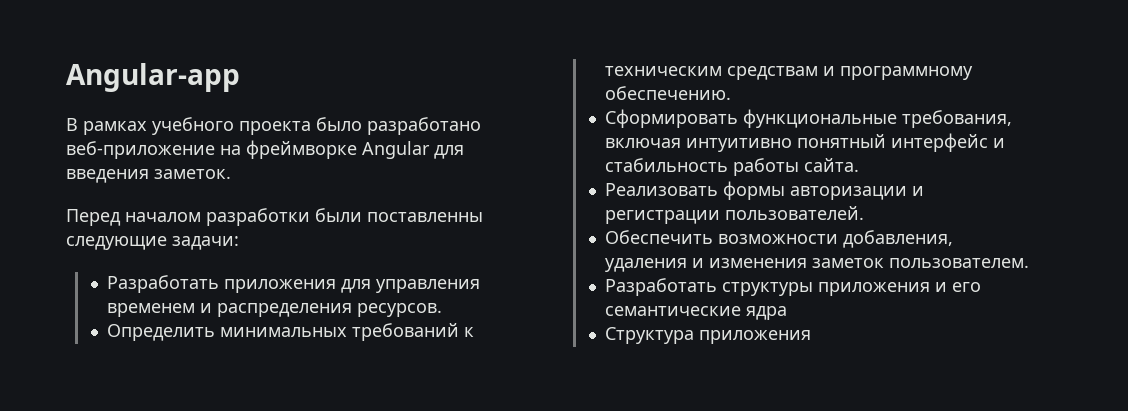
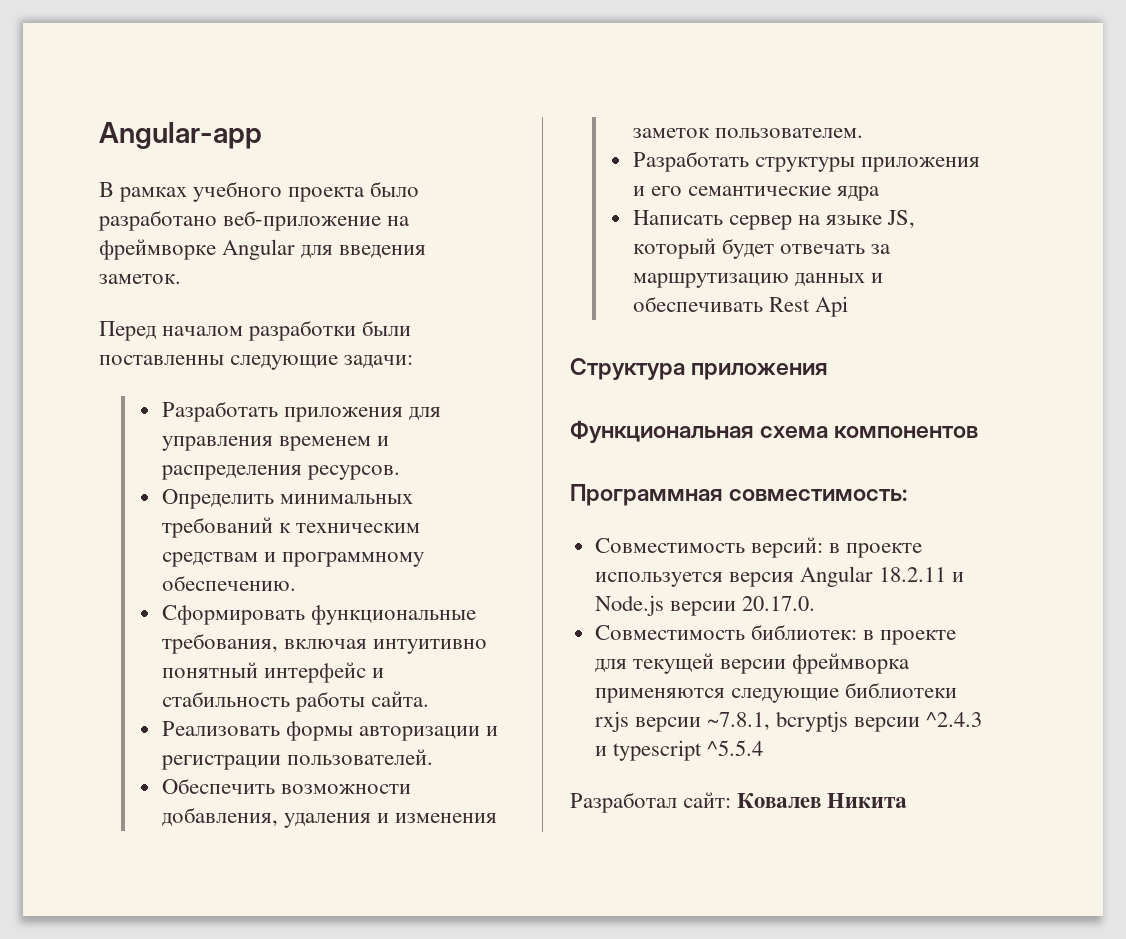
[605,327,812,344] Структура приложения -> [632,210,916,230] [632,238,891,259] [632,273,883,288] [632,296,848,317] [570,358,829,380] [570,420,979,443] [570,484,908,506] [594,537,922,558] [594,566,965,587] [594,595,815,616] [594,624,956,645] [594,653,910,674] [594,682,957,703] [594,711,983,732] [594,740,763,761] [570,792,908,813] Написать сервер на языке JS, который будет отвечать за маршрутизацию данных и обеспечивать Rest Api // Структура приложения // Функциональная схема компонентов // Программная совместимость: // Совместимость версий: в проекте используется версия Angular 18.2.11 и Node.js версии 20.17.0. // Совместимость библиотек: в проекте для текущей версии фреймворка применяются следующие библиотеки rxjs версии ~7.8.1, bcryptjs версии ^2.4.3 и typescript ^5.5.4 // Разработал сайт: Ковалев Никита

